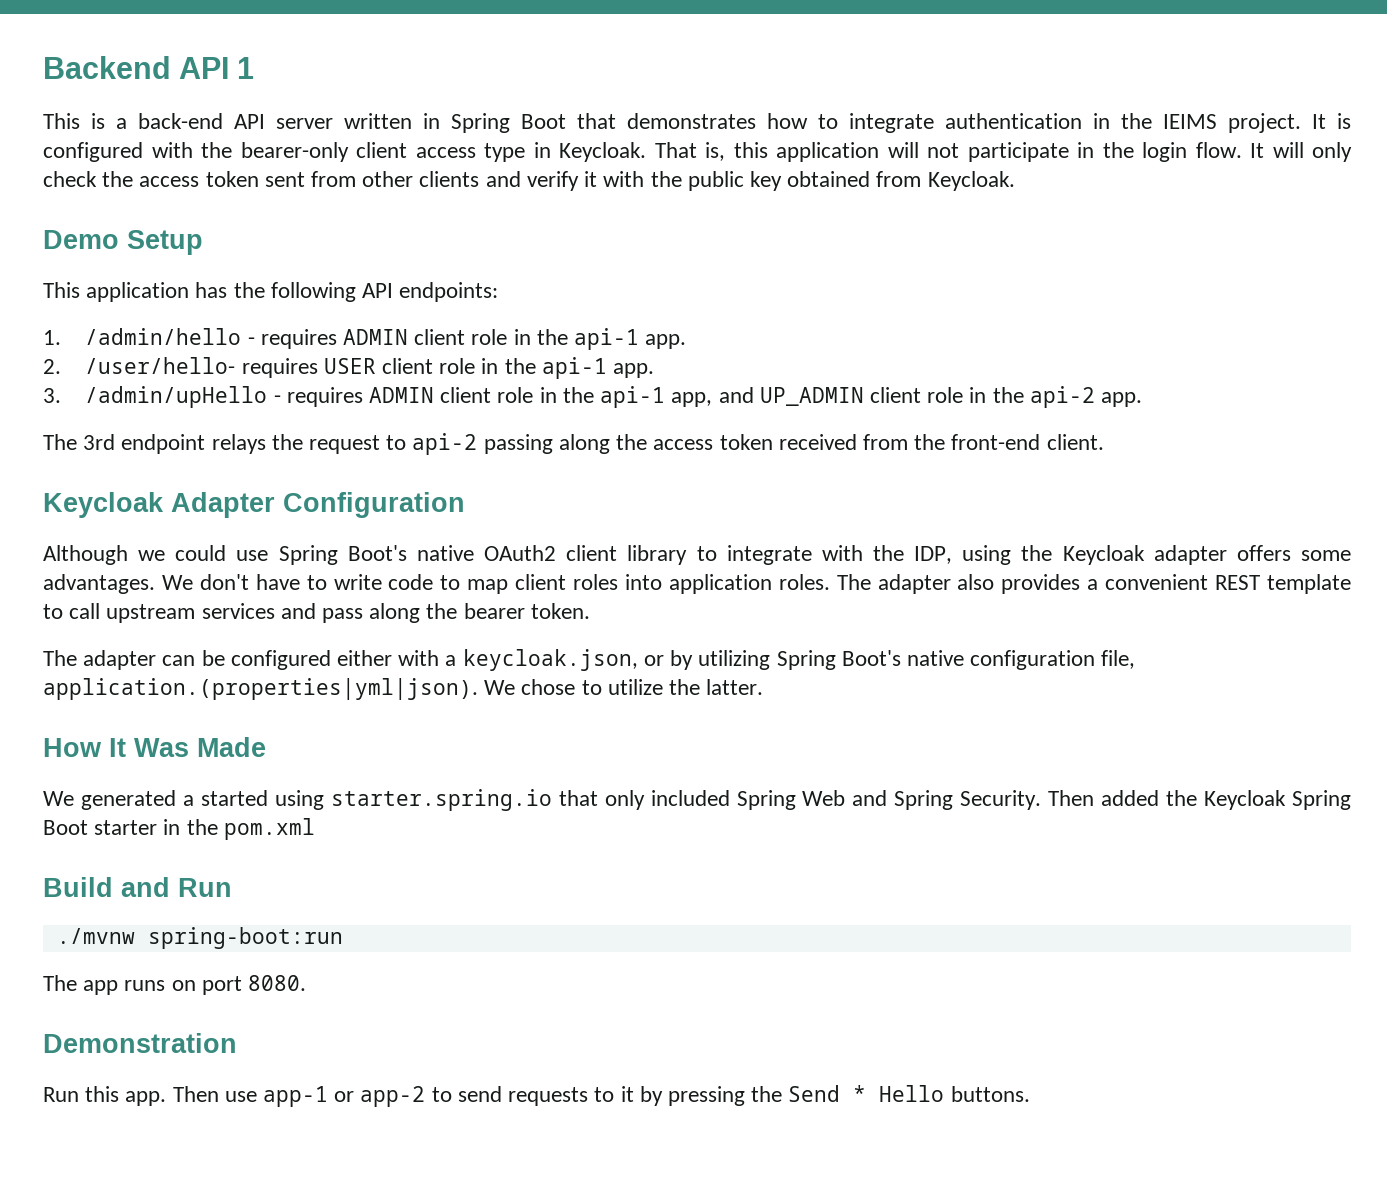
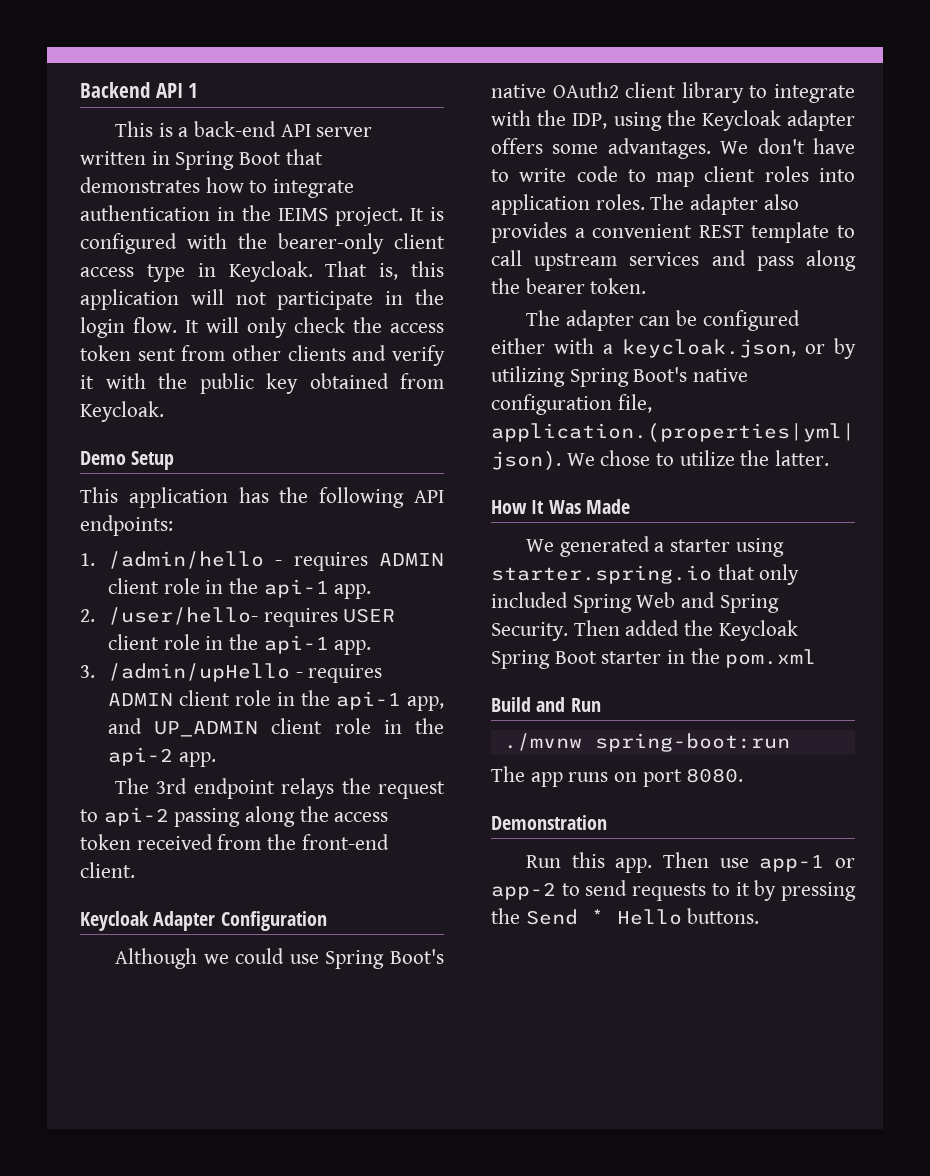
[200,790,268,806] started -> [670,539,731,552] starter

